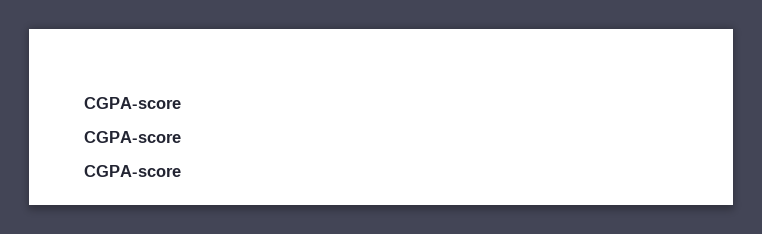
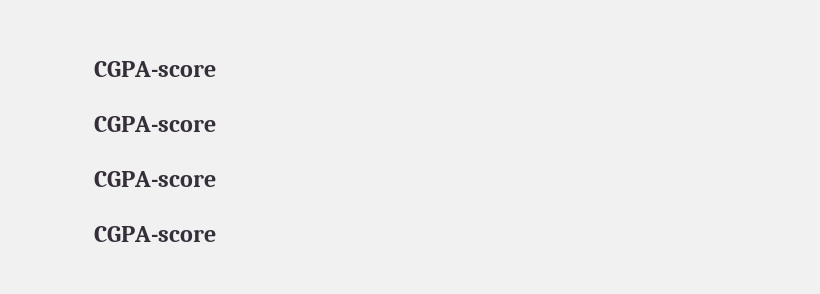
[84,97,181,109] [84,131,181,143] [84,165,181,177] CGPA-score // CGPA-score // CGPA-score -> [94,61,216,77] [94,116,216,132] [94,171,216,187] [94,226,216,242] CGPA-score // CGPA-score // CGPA-score // CGPA-score

